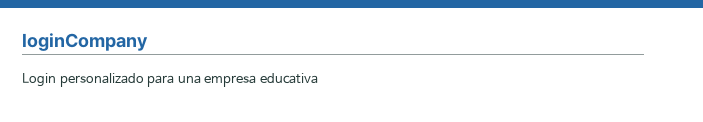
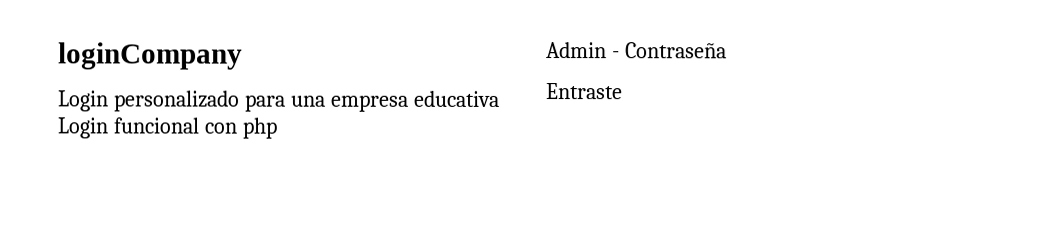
(318, 78) none -> [57,117,278,139] [546,42,727,59] [546,83,623,100] Login funcional con php // Admin - Contraseña // Entraste

